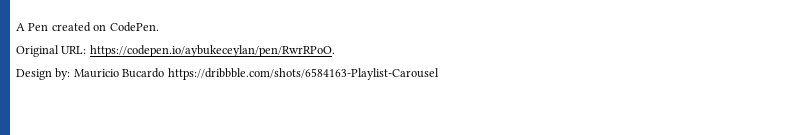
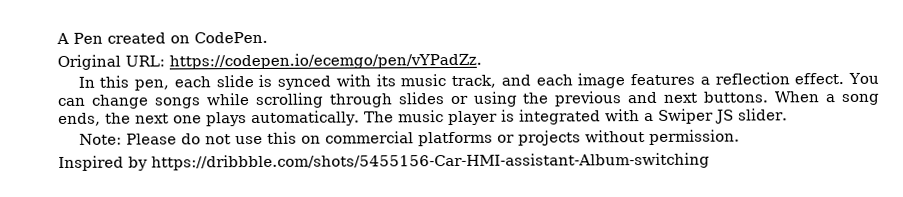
[89,45,335,57] [16,68,439,80] https://codepen.io/aybukeceylan/pen/RwrRPoO. // Design by: Mauricio Bucardo https://dribbble.com/shots/6584163-Playlist-Carousel -> [169,52,482,70] [77,72,880,91] [57,91,880,109] [58,108,788,127] [78,129,740,147] [58,152,710,171] https://codepen.io/ecemgo/pen/vYPadZz. // In this pen, each slide is synced with its music track, and each image features a reflection effect. You can change songs while scrolling through slides or using the previous and next buttons. When a song ends, the next one plays automatically. The music player is integrated with a Swiper JS slider. // Note: Please do not use this on commercial platforms or projects without permission. // Inspired by https://dribbble.com/shots/5455156-Car-HMI-assistant-Album-switching

